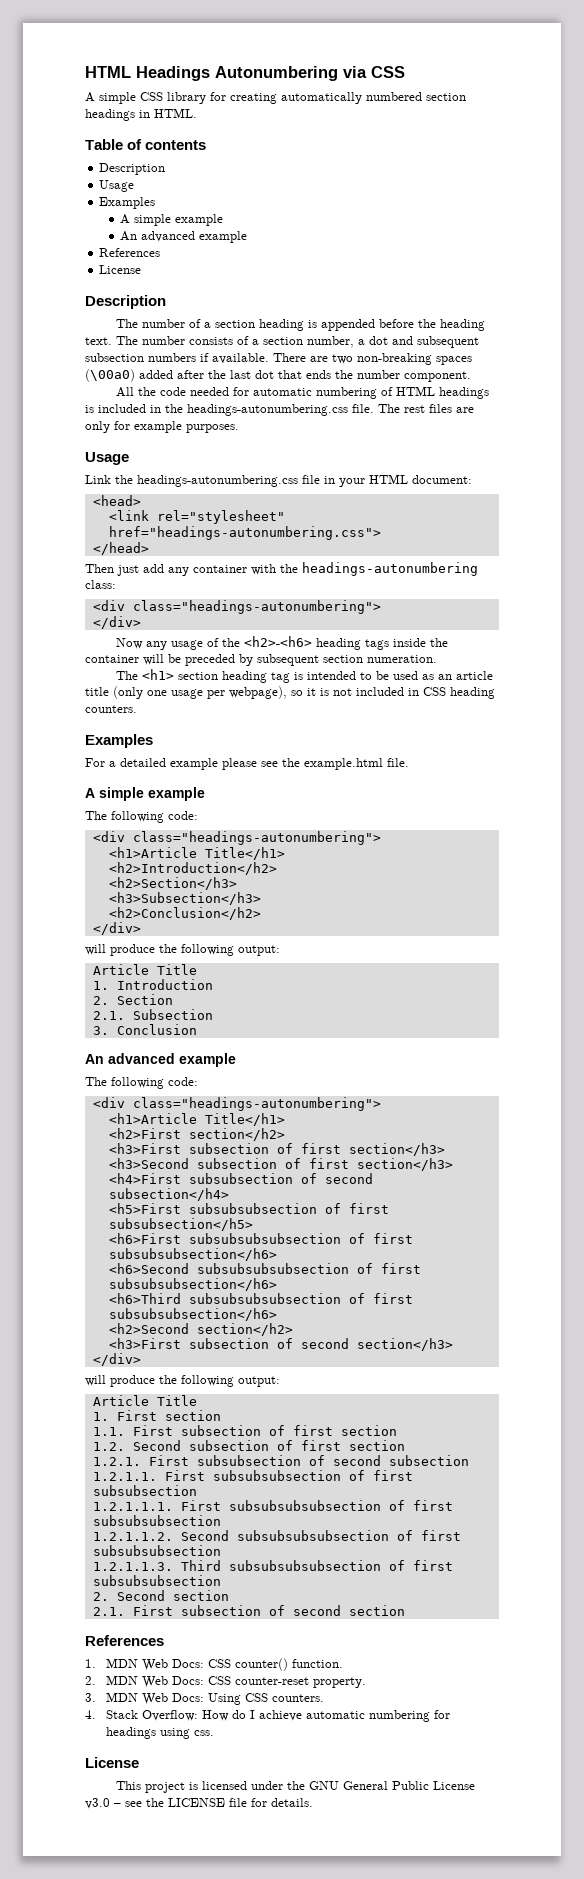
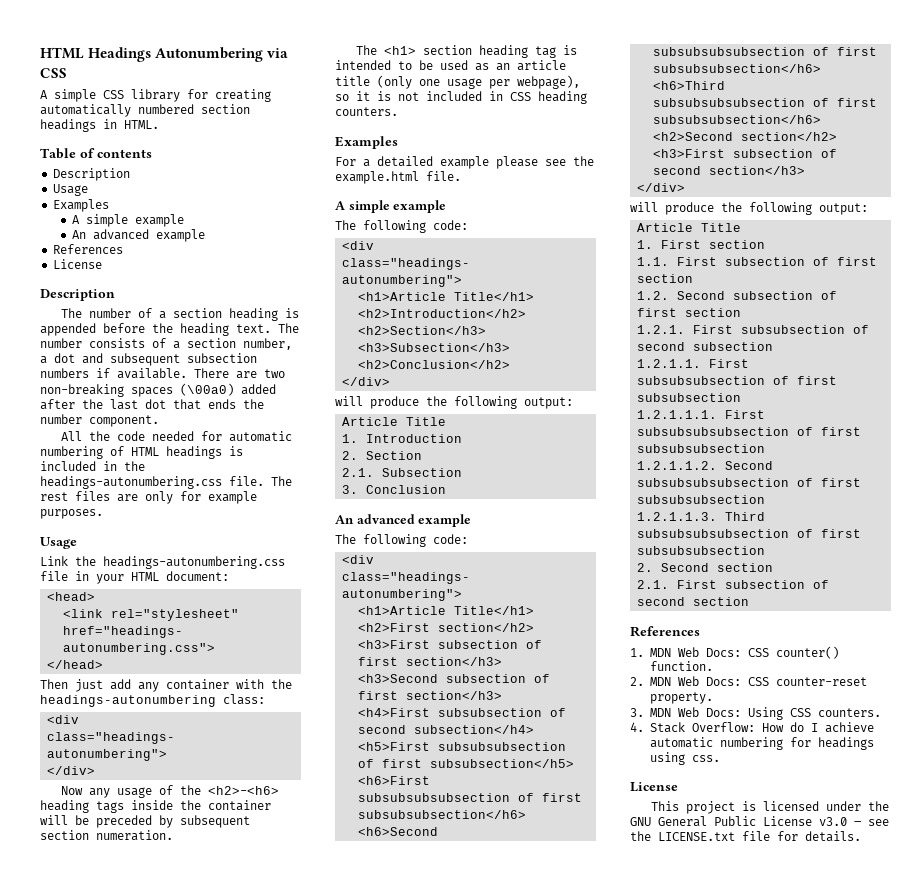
[168,1798,225,1807] LICENSE -> [658,832,735,841] LICENSE.txt

